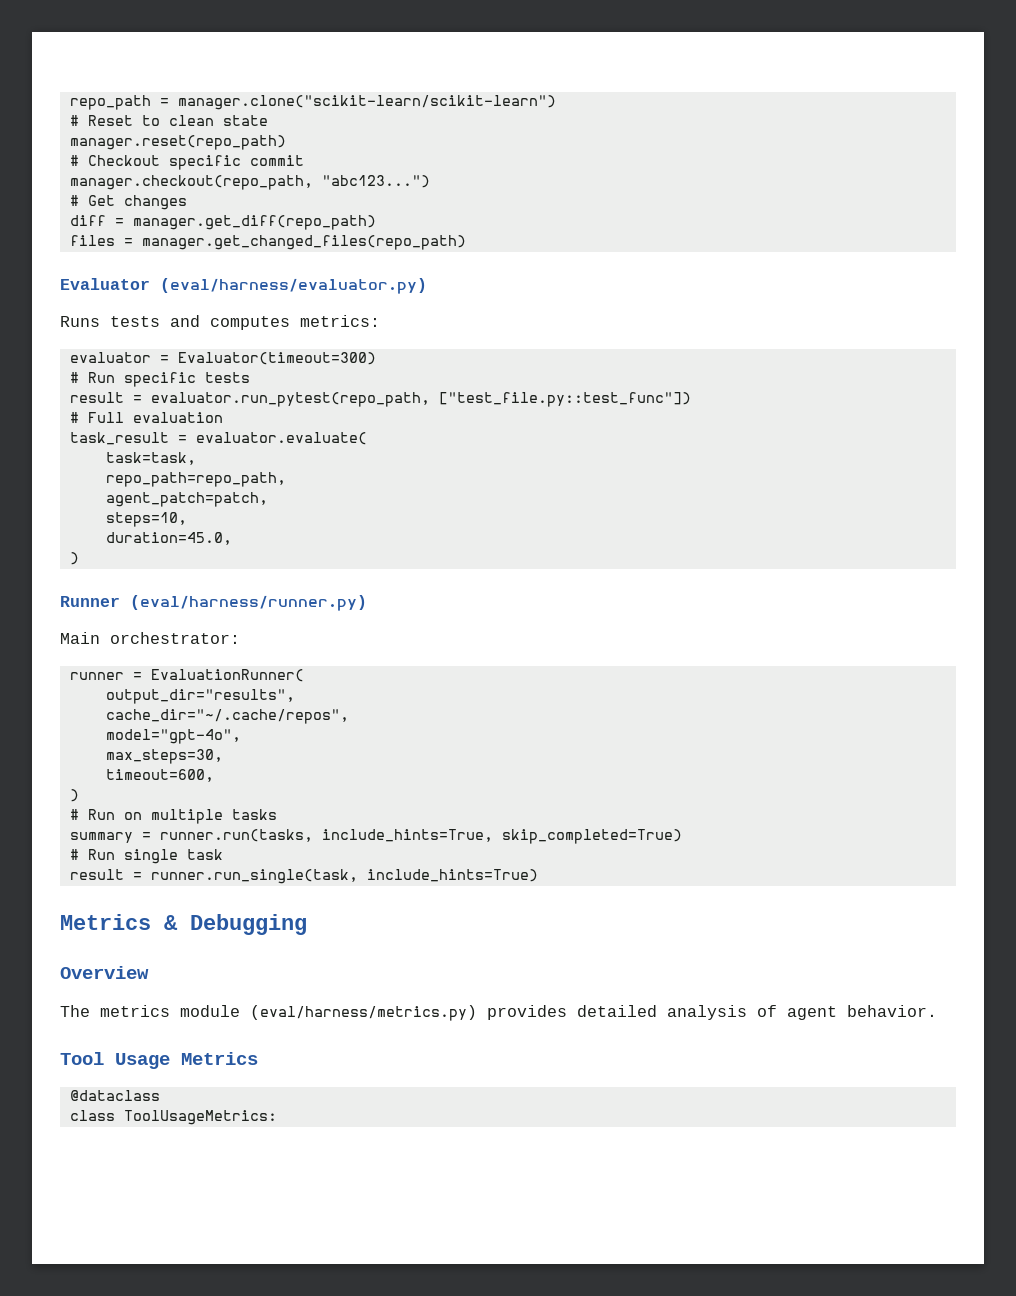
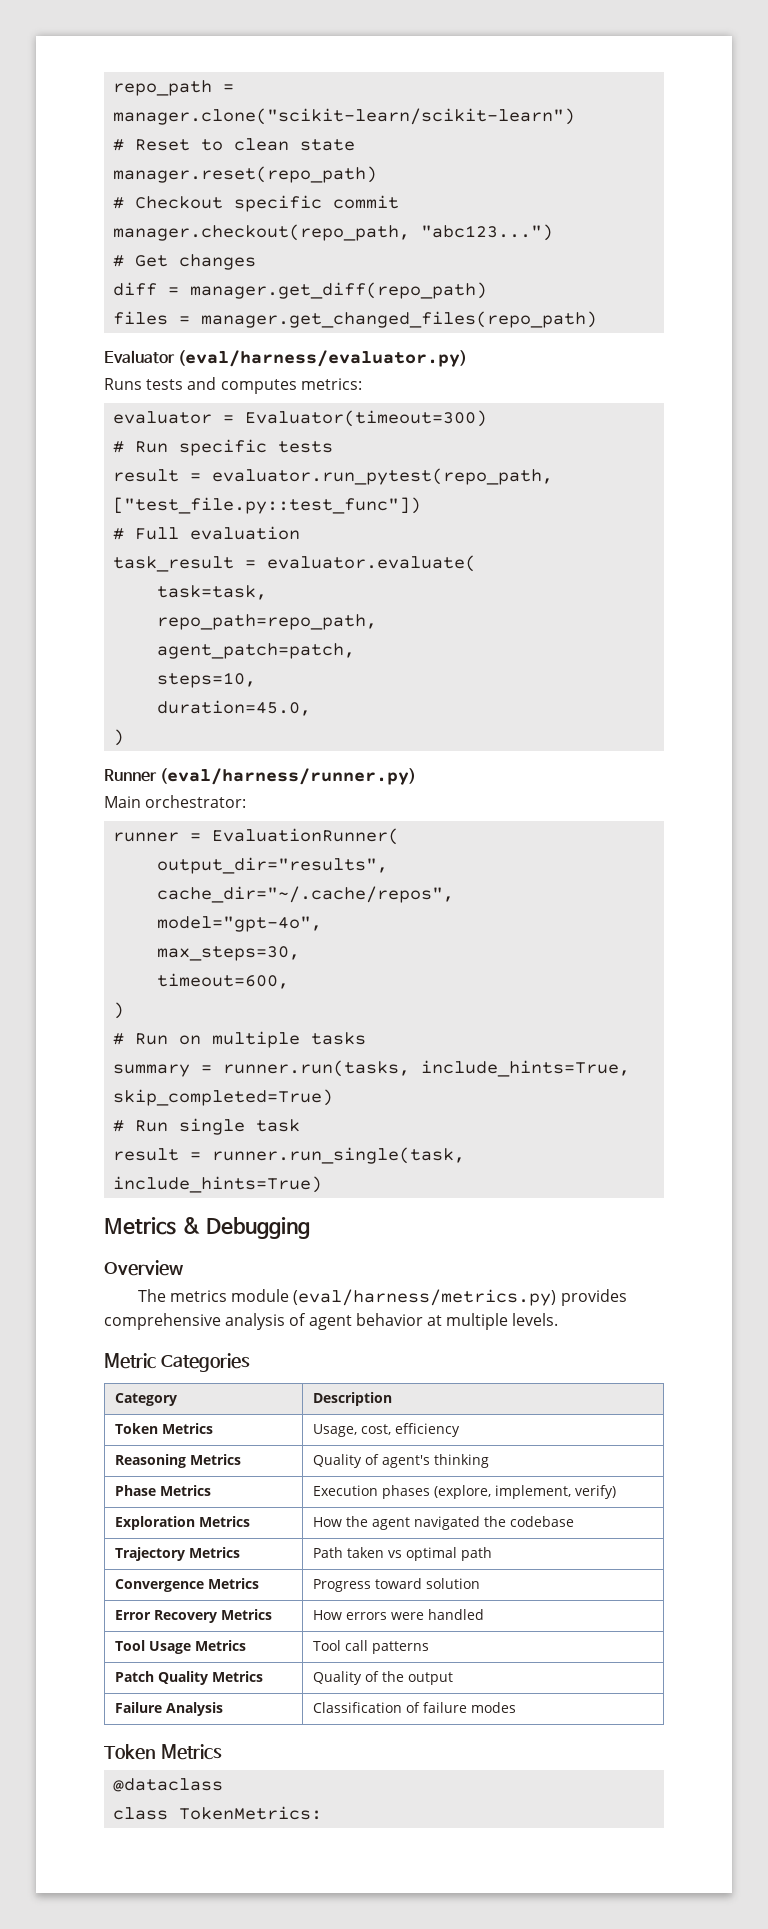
[577,1005,657,1017] detailed -> [104,1313,221,1330] comprehensive
[847,1005,937,1017] [60,1052,170,1069] behavior. // Tool Usage -> [355,1313,559,1330] [104,1353,250,1372] [114,1393,177,1406] [312,1392,392,1406] [114,1423,213,1434] [312,1423,460,1437] [114,1454,241,1468] [312,1454,489,1468] [114,1485,211,1496] [312,1485,616,1499] [114,1516,250,1530] [312,1516,574,1530] [114,1547,240,1561] [312,1547,492,1561] [114,1578,259,1592] [312,1578,480,1592] [114,1609,272,1623] [312,1609,484,1620] [114,1640,246,1654] [312,1640,429,1654] [114,1671,263,1685] [312,1671,453,1685] [114,1702,223,1716] [312,1702,516,1713] [104,1744,156,1760] behavior at multiple levels. // Metric Categories // Category | Description // Token Metrics | Usage, cost, efficiency // Reasoning Metrics | Quality of agent's thinking // Phase Metrics | Execution phases (explore, implement, verify) // Exploration Metrics | How the agent navigated the codebase // Trajectory Metrics | Path taken vs optimal path // Convergence Metrics | Progress toward solution // Error Recovery Metrics | How errors were handled // Tool Usage Metrics | Tool call patterns // Patch Quality Metrics | Quality of the output // Failure Analysis | Classification of failure modes // Token
[123,1110,277,1125] ToolUsageMetrics: -> [179,1806,323,1820] TokenMetrics:

